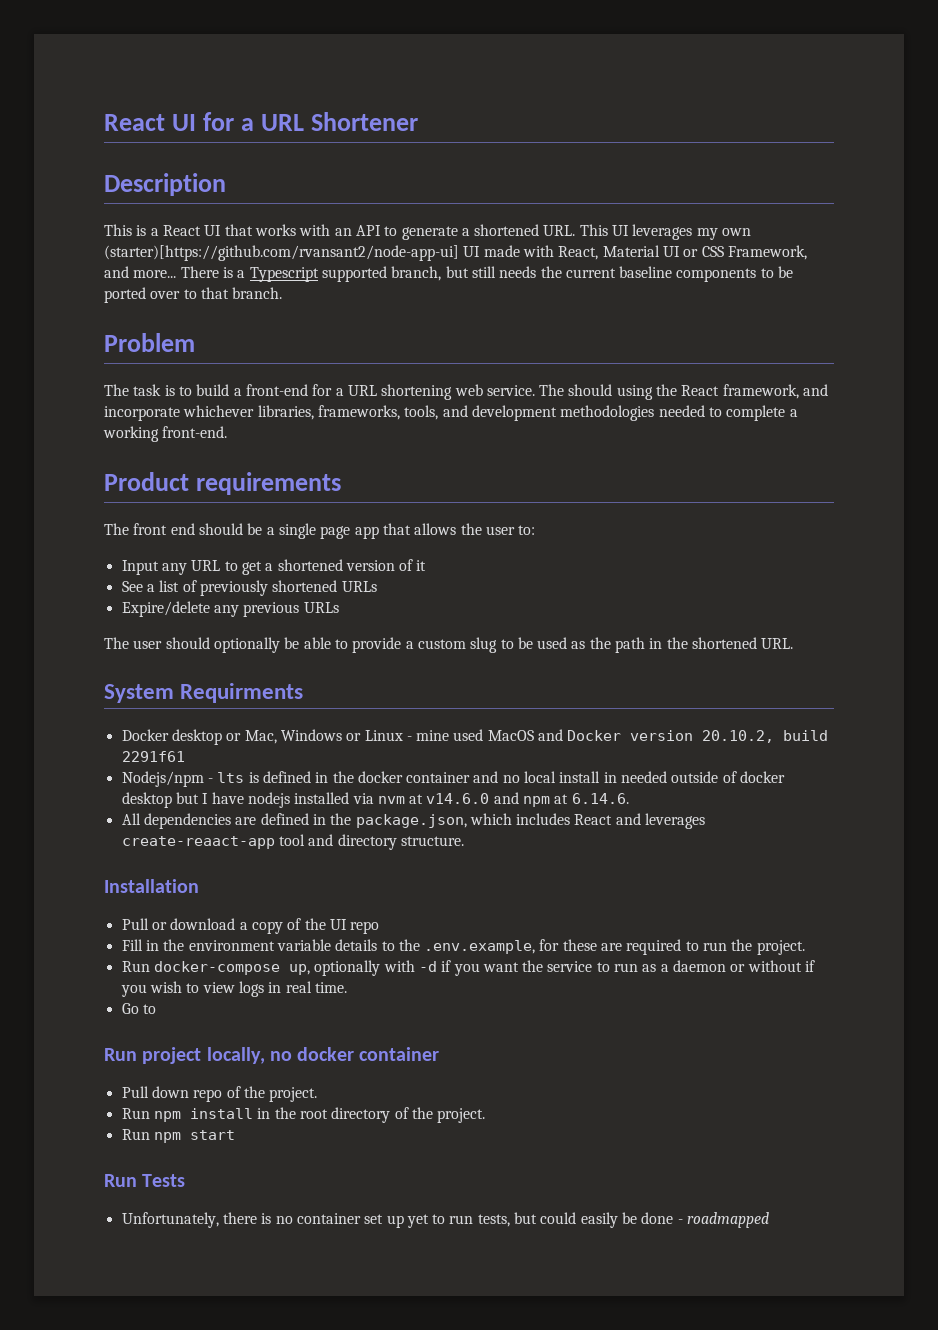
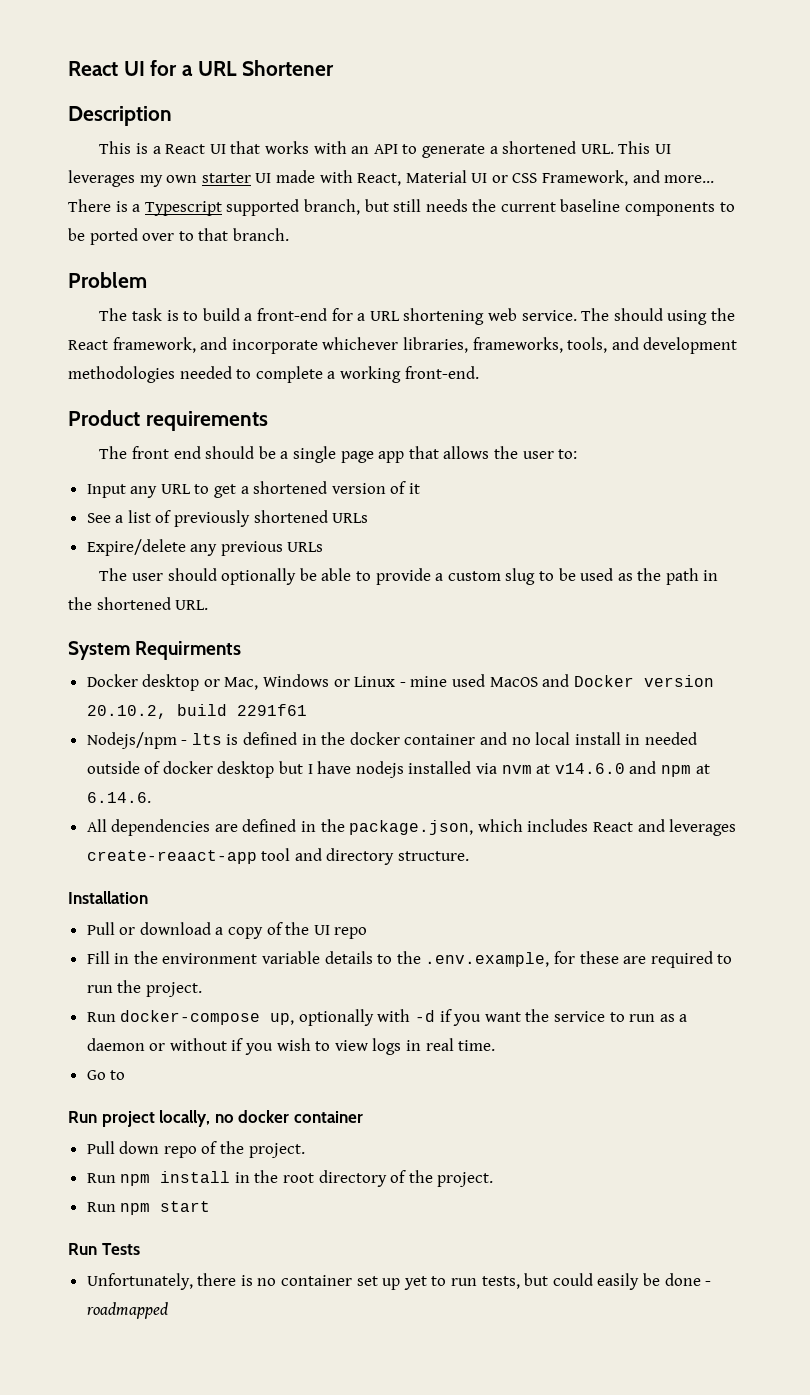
[104,245,459,261] (starter)[https://github.com/rvansant2/node-app-ui] -> [201,173,251,183] starter

